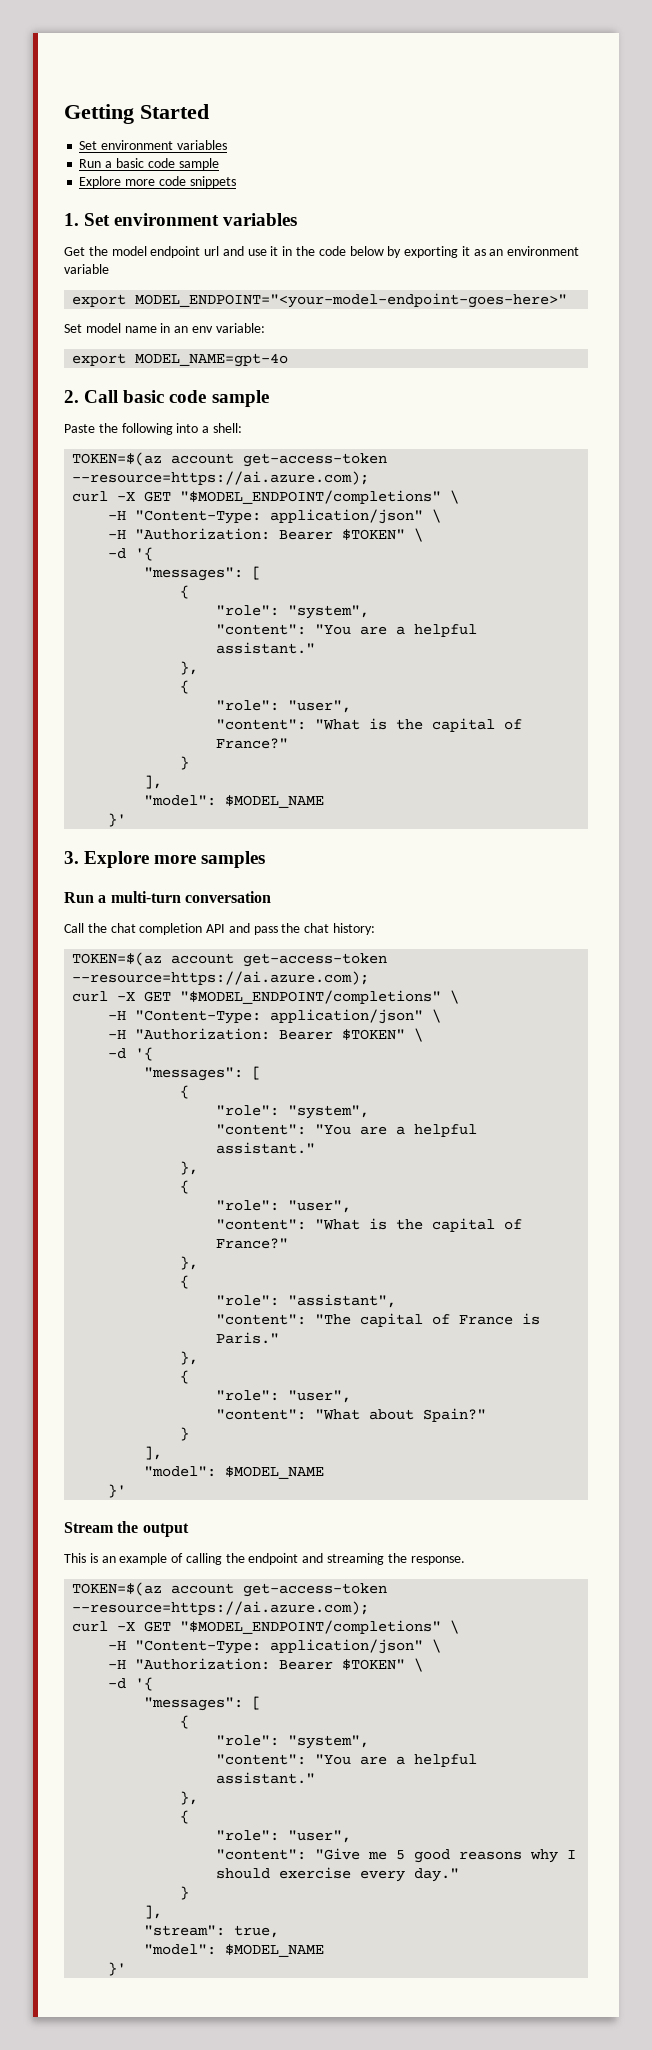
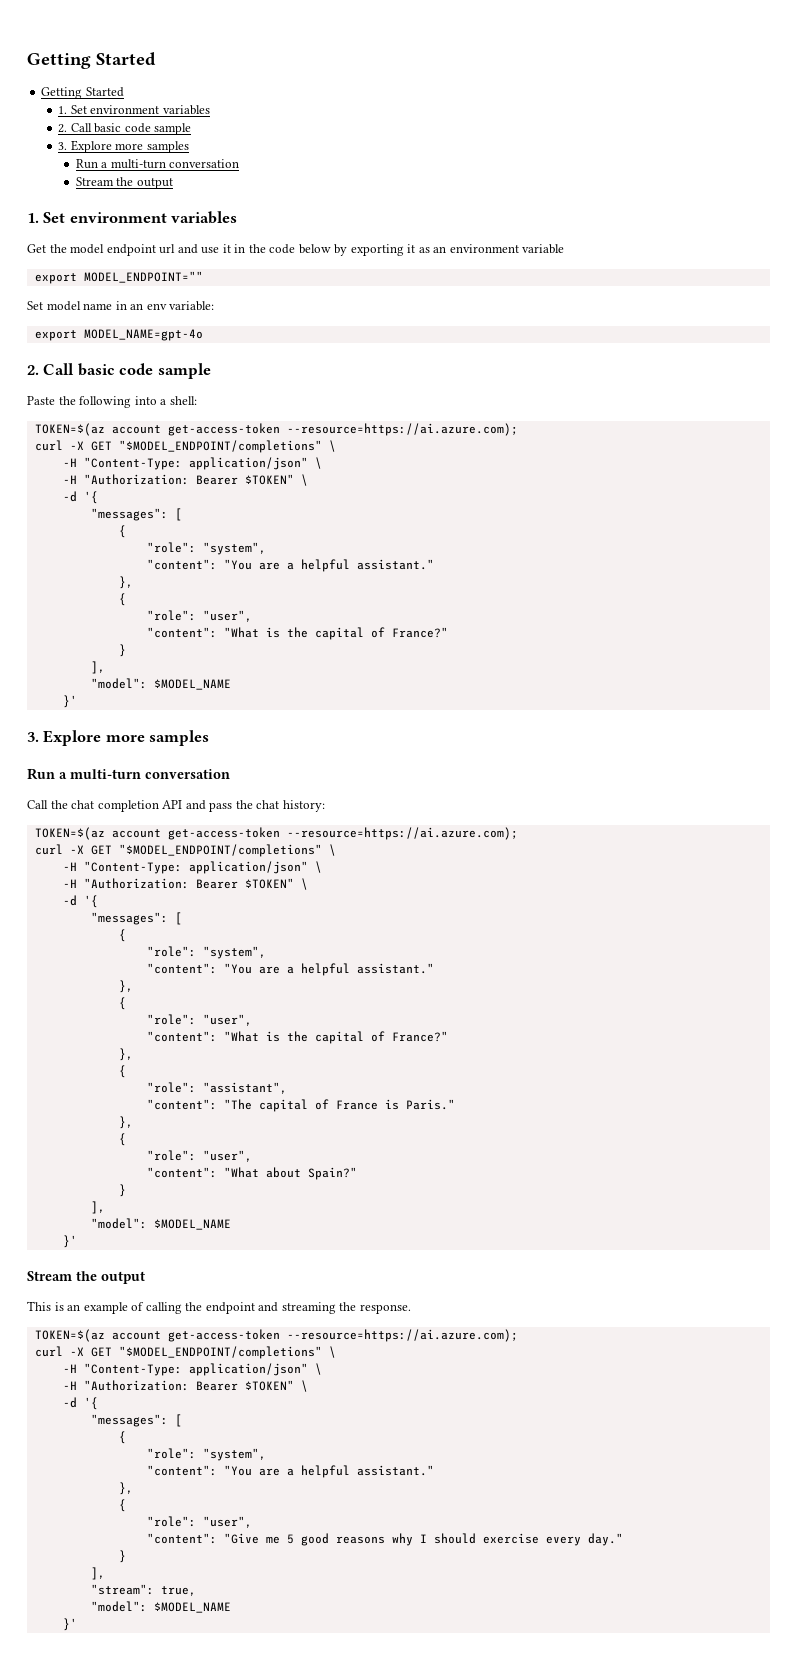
[64,104,209,124] [79,140,227,150] [79,158,219,170] [79,176,236,188] Getting Started // Set environment variables // Run a basic code sample // Explore more code snippets -> [27,52,156,69] [41,87,124,99] [58,105,210,115] [58,123,192,135] [58,140,189,153] [75,159,240,169] [75,177,173,189] Getting Started // Getting Started // 1. Set environment variables // 2. Call basic code sample // 3. Explore more samples // Run a multi-turn conversation // Stream the output
[135,293,568,308] MODEL_ENDPOINT="<your-model-endpoint-goes-here>" -> [83,271,203,283] MODEL_ENDPOINT=""

